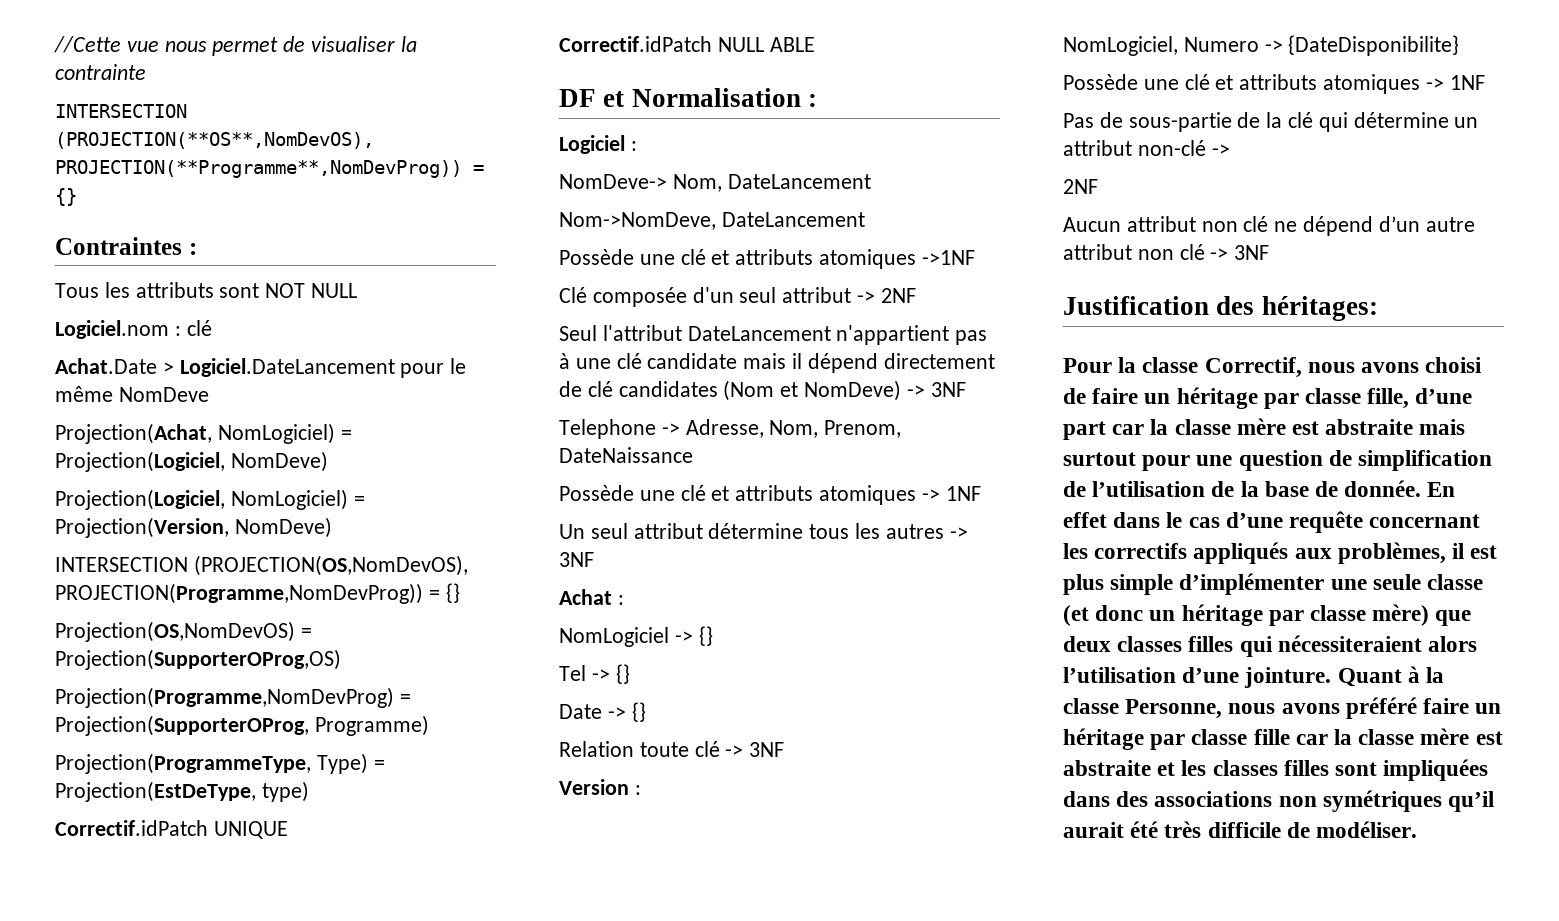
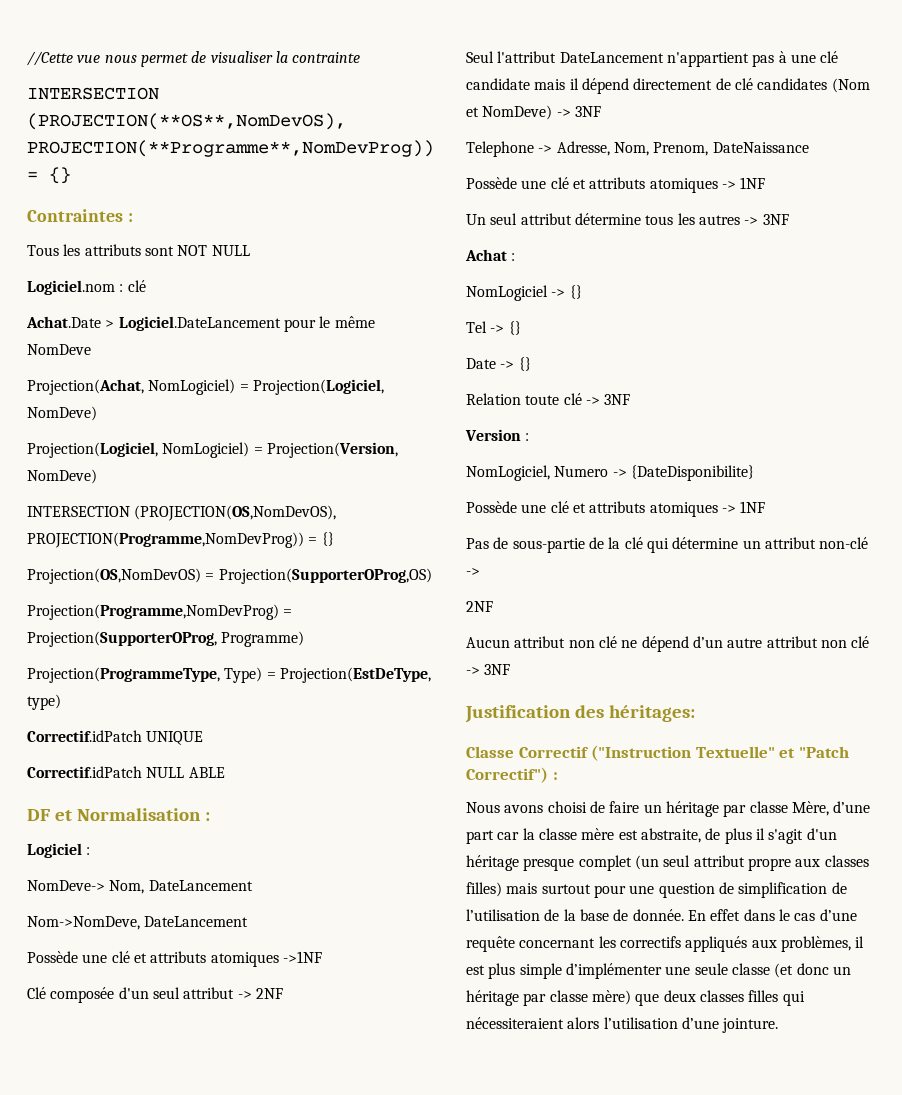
[1063,357,1355,378] Pour la classe Correctif, nous -> [466,745,849,761] [466,767,558,783] [466,802,500,813] Classe Correctif ("Instruction Textuelle" et "Patch Correctif") : // Nous
[1367,388,1410,409] fille, -> [791,801,829,816] Mère,
[1325,419,1414,435] abstraite -> [640,828,837,844] [466,855,869,871] [466,882,502,897] abstraite, de plus il s'agit d'un héritage presque complet (un seul attribut propre aux classes filles)
[1337,666,1445,687] [1063,697,1502,719] [1063,728,1503,750] [1063,759,1489,781] [1063,790,1495,812] [1063,821,1418,838] Quant à la classe Personne, nous avons préféré faire un héritage par classe fille car la classe mère est abstraite et les classes filles sont impliquées dans des associations non symétriques qu’il aurait été très difficile de modéliser. -> (779, 1025) none

